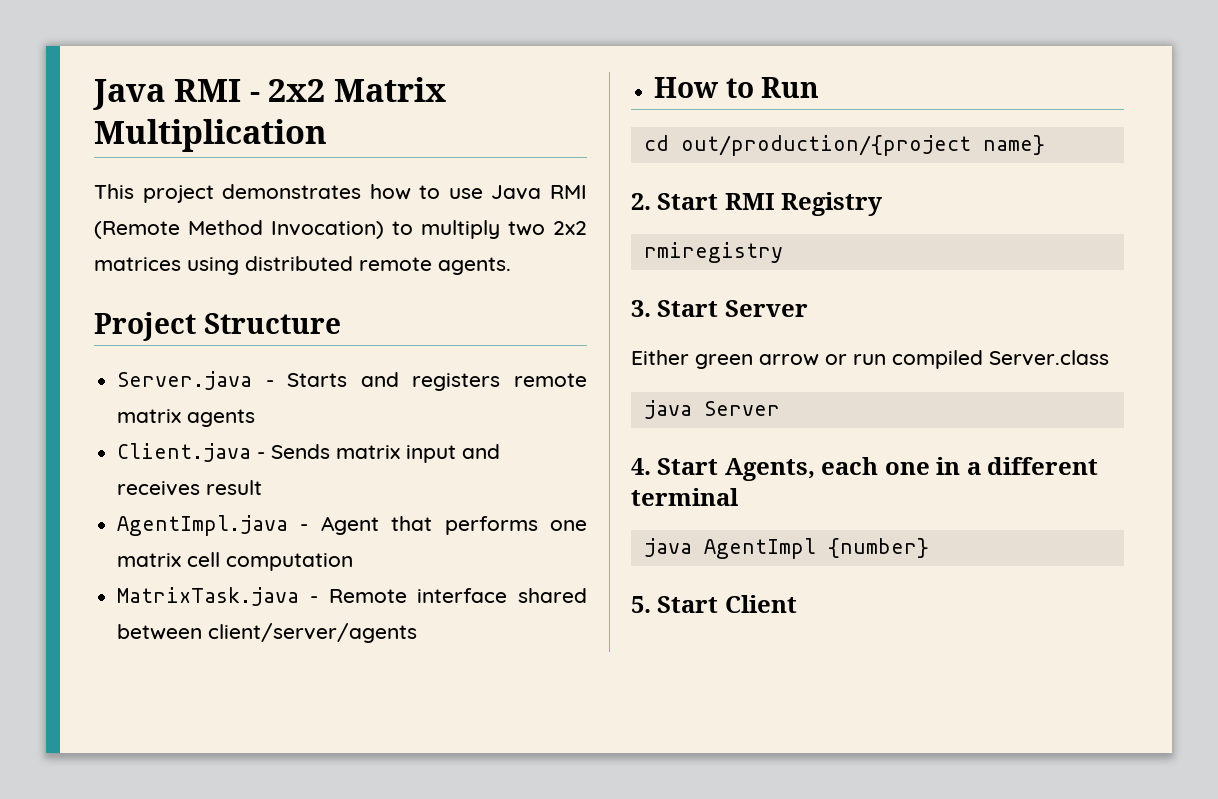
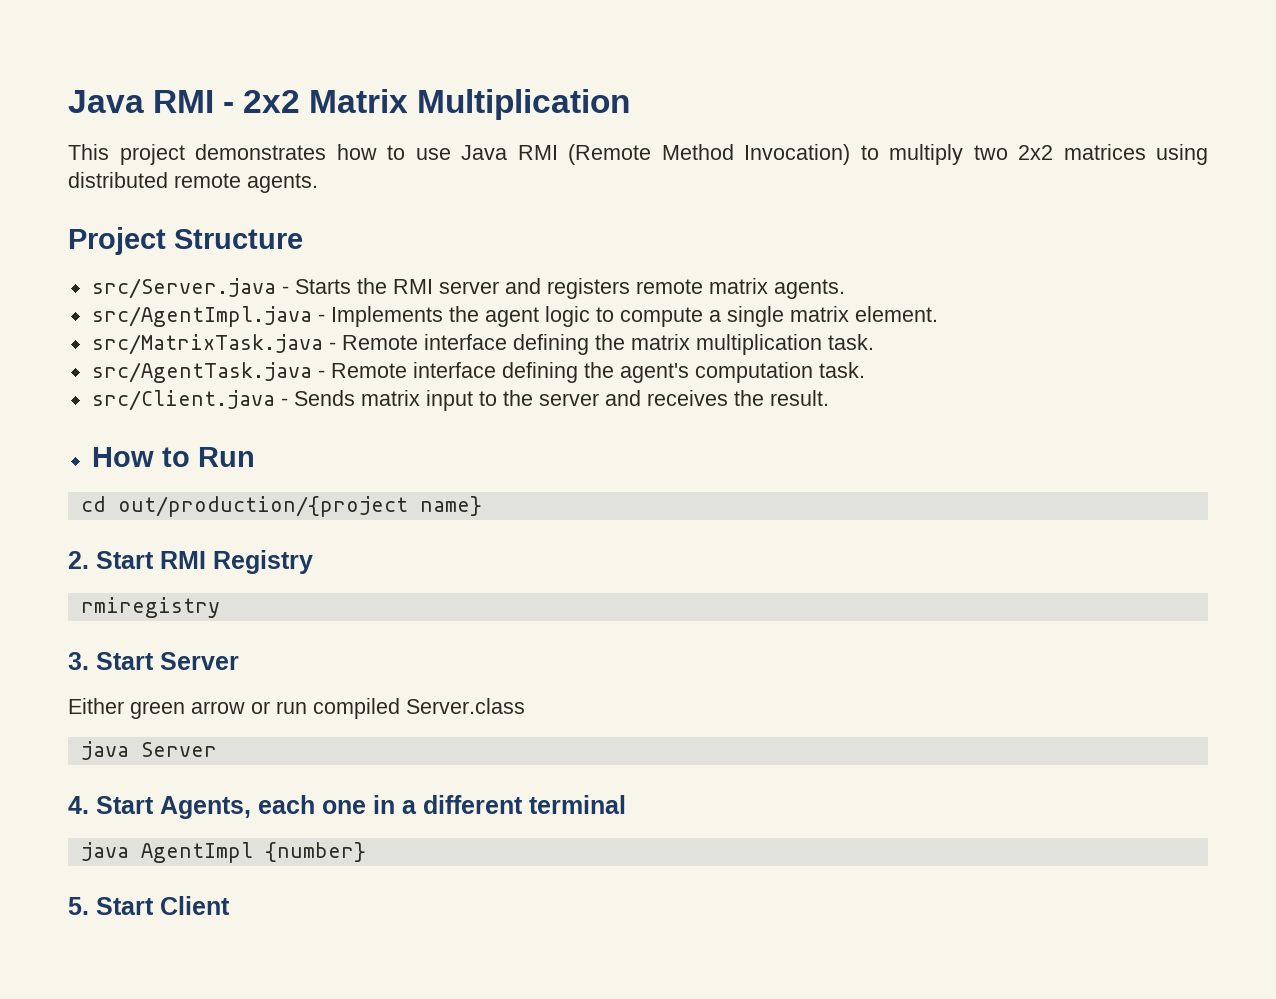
[117,371,253,390] Server.java -> [91,278,276,299] src/Server.java
(348, 380) none -> [356,278,499,294] the RMI server
[187,409,256,427] [117,443,501,463] [117,480,263,496] [117,515,587,536] [117,552,354,571] [117,587,587,606] [117,623,418,643] agents // Client.java - Sends matrix input and receives result // AgentImpl.java - Agent that performs one matrix cell computation // MatrixTask.java - Remote interface shared between client/server/agents -> [773,279,845,299] [91,306,938,327] [91,334,874,355] [91,362,865,383] [91,390,829,411] agents. // src/AgentImpl.java - Implements the agent logic to compute a single matrix element. // src/MatrixTask.java - Remote interface defining the matrix multiplication task. // src/AgentTask.java - Remote interface defining the agent's computation task. // src/Client.java - Sends matrix input to the server and receives the result.

